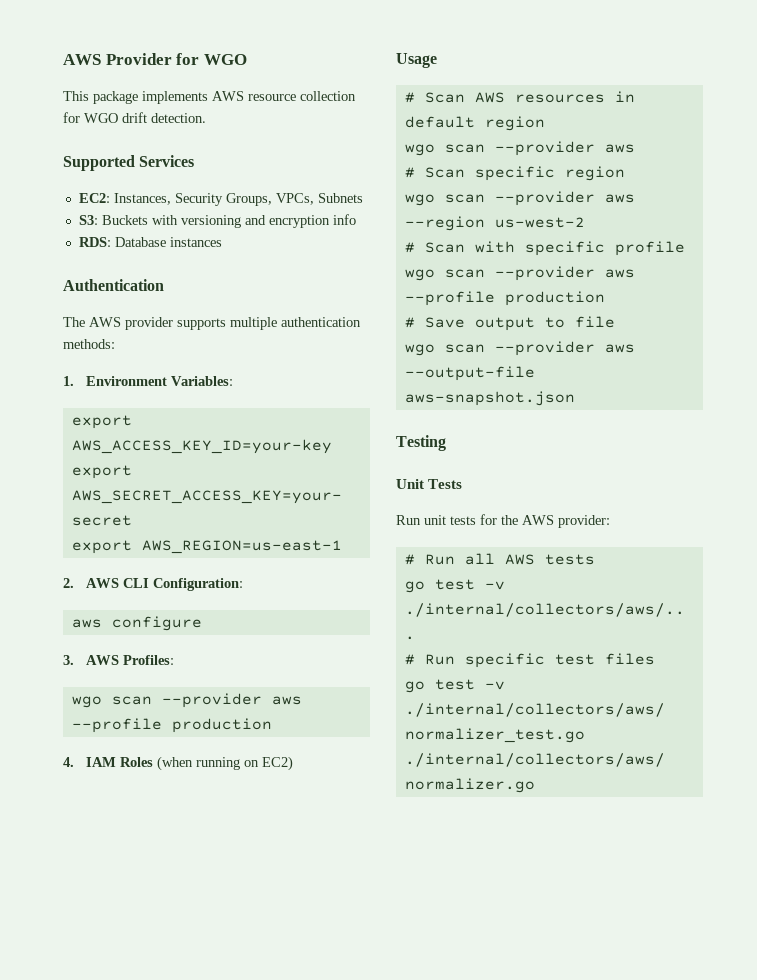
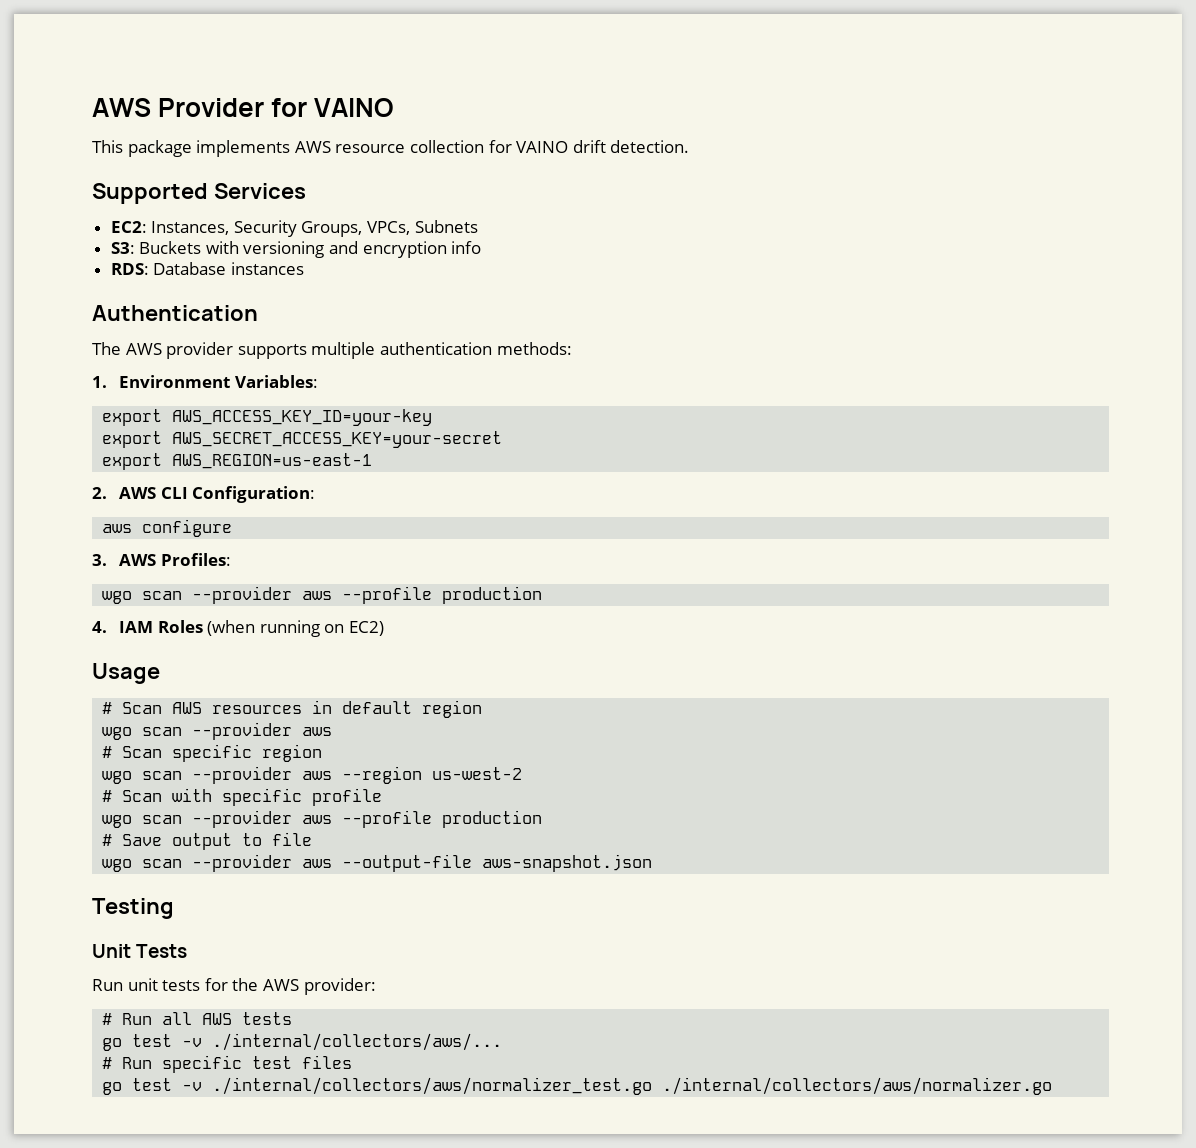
[203,54,247,65] WGO -> [314,98,394,117] VAINO
[84,113,118,123] WGO -> [516,141,569,153] VAINO

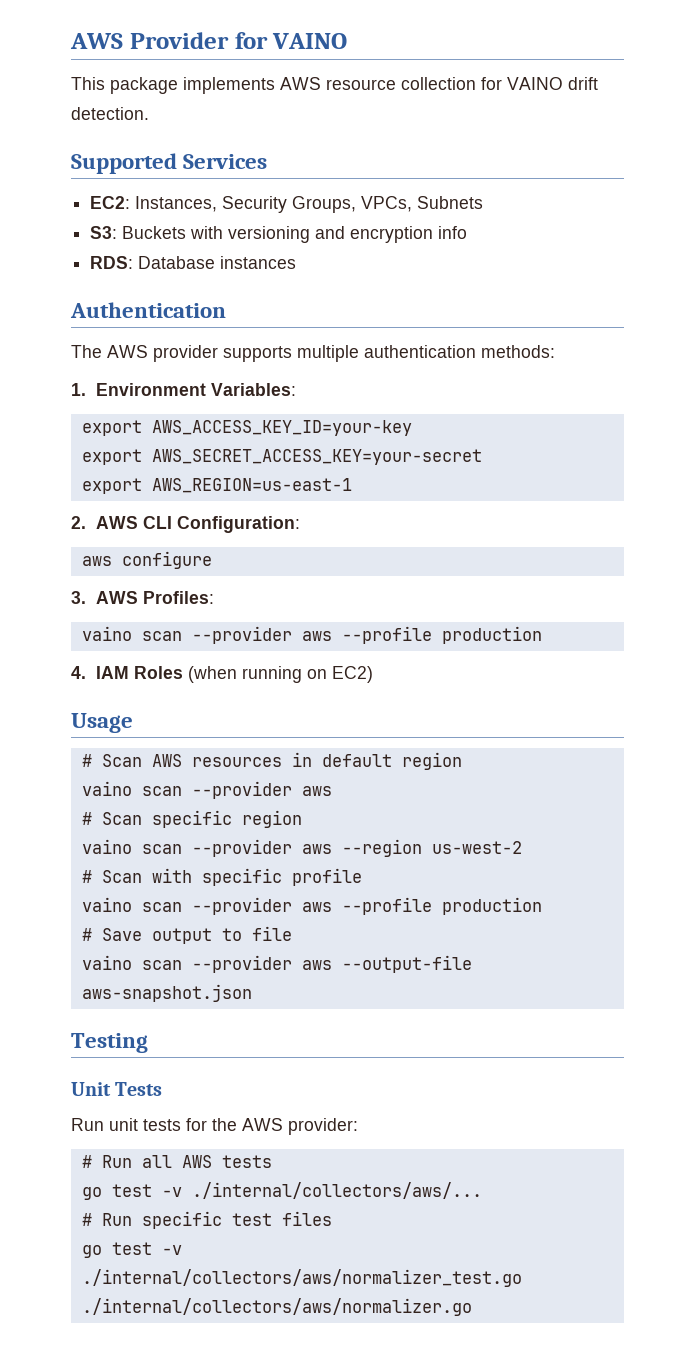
[102,591,133,604] wgo -> [81,626,132,641] vaino
[102,727,133,740] wgo -> [81,781,132,796] vaino
[102,771,133,784] wgo -> [81,839,132,854] vaino
[102,815,133,828] wgo -> [81,897,132,912] vaino
[102,859,133,872] wgo -> [81,955,132,970] vaino

